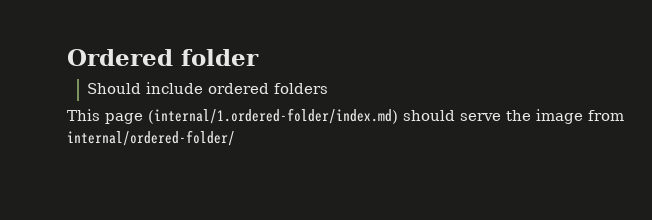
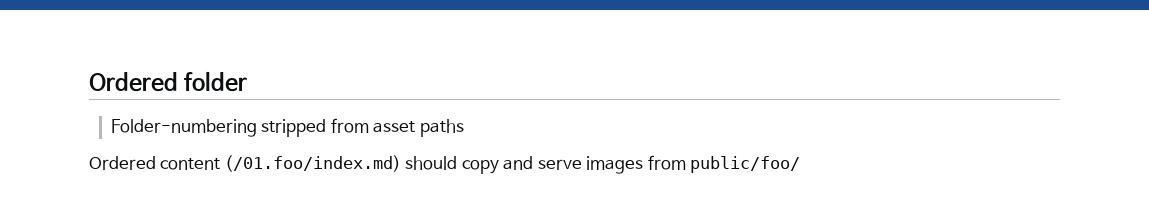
[87,82,329,94] [67,108,624,124] [67,130,235,146] Should include ordered folders // This page (internal/1.ordered-folder/index.md) should serve the image from internal/ordered-folder/ -> [110,118,464,137] [89,155,801,174] Folder-numbering stripped from asset paths // Ordered content (/01.foo/index.md) should copy and serve images from public/foo/

